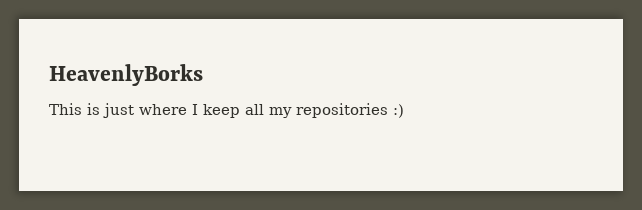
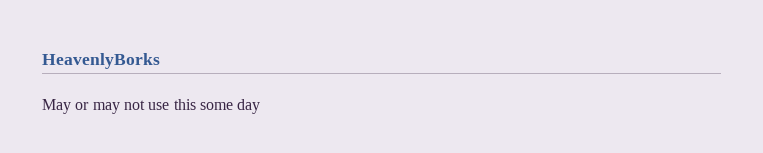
[49,103,404,118] This is just where I keep all my repositories :) -> [42,99,261,114] May or may not use this some day

